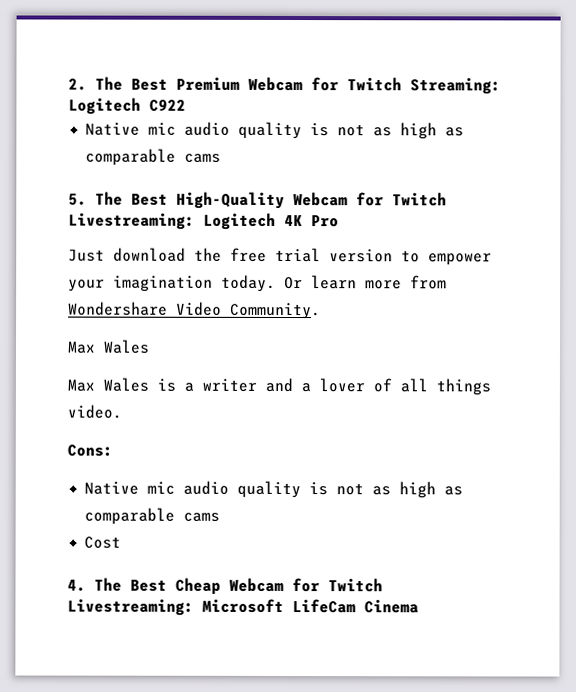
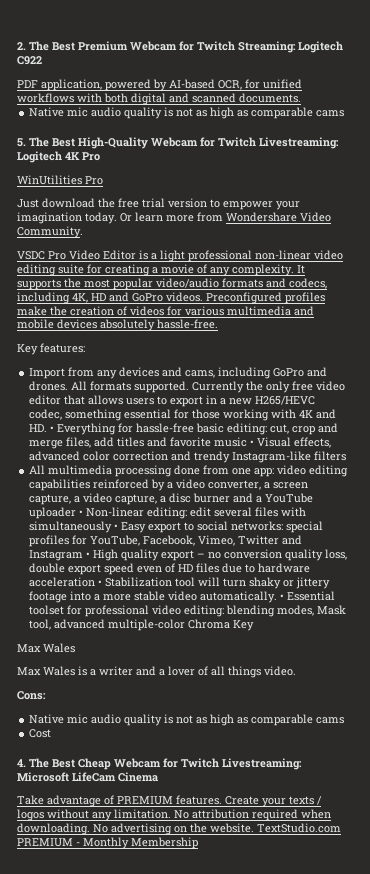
(186, 105) none -> [17,79,302,91] [17,93,301,105] // PDF application, powered by AI-based OCR, for unified workflows with both digital and scanned documents.
(339, 221) none -> [17,175,103,185] // WinUtilities Pro
(321, 311) none -> [17,250,343,262] [17,264,305,276] [17,278,327,290] [17,292,325,304] [17,306,314,316] [17,319,218,331] [17,343,85,355] [29,367,328,379] [29,381,346,393] [29,395,316,407] [29,409,337,421] [29,423,339,435] [29,437,332,449] [29,451,347,463] [29,465,349,477] [29,479,309,491] [29,493,314,505] [29,507,307,519] [29,521,324,533] [29,535,303,547] [29,549,348,561] [29,563,311,575] [29,577,331,589] [29,591,336,603] [29,605,347,617] [29,619,255,631] // VSDC Pro Video Editor is a light professional non-linear video editing suite for creating a movie of any complexity. It supports the most popular video/audio formats and codecs, including 4K, HD and GoPro videos. Preconfigured profiles make the creation of videos for various multimedia and mobile devices absolutely hassle-free. // Key features: // Import from any devices and cams, including GoPro and drones. All formats supported. Сurrently the only free video editor that allows users to export in a new H265/HEVC codec, something essential for those working with 4K and HD. • Everything for hassle-free basic editing: cut, crop and merge files, add titles and favorite music • Visual effects, advanced color correction and trendy Instagram-like filters // All multimedia processing done from one app: video editing capabilities reinforced by a video converter, a screen capture, a video capture, a disc burner and a YouTube uploader • Non-linear editing: edit several files with simultaneously • Easy export to social networks: special profiles for YouTube, Facebook, Vimeo, Twitter and Instagram • High quality export – no conversion quality loss, double export speed even of HD files due to hardware acceleration • Stabilization tool will turn shaky or jittery footage into a more stable video automatically. • Essential toolset for professional video editing: blending modes, Mask tool, advanced multiple-color Chroma Key
(419, 606) none -> [17,795,322,807] [17,809,331,821] [17,823,341,835] [17,837,198,849] // Take advantage of PREMIUM features. Create your texts / logos without any limitation. No attribution required when downloading. No advertising on the website. TextStudio.com PREMIUM - Monthly Membership

